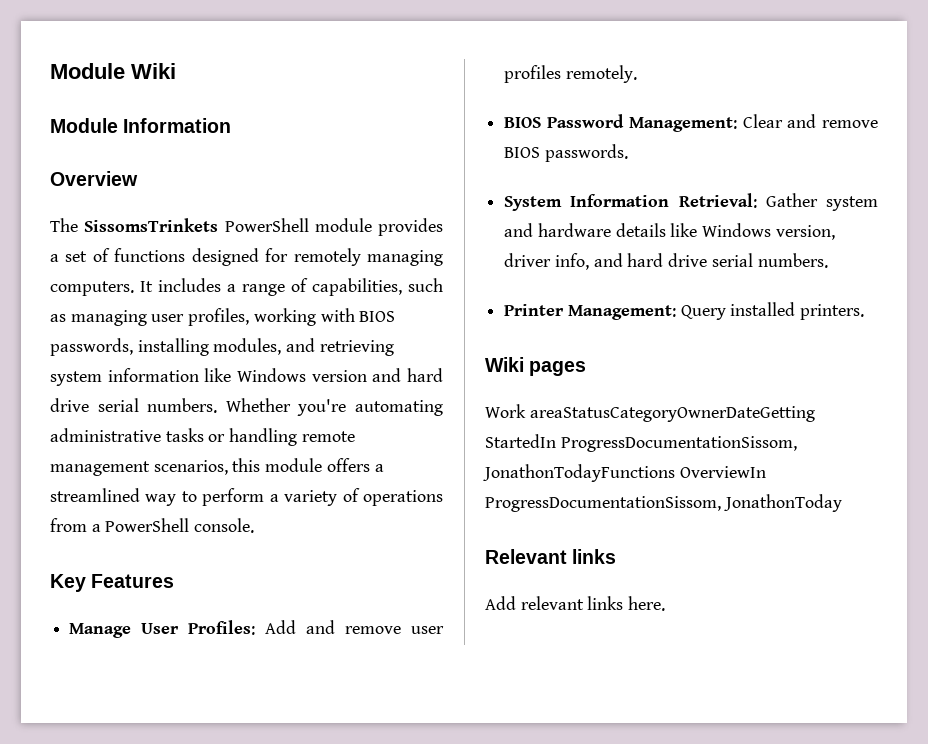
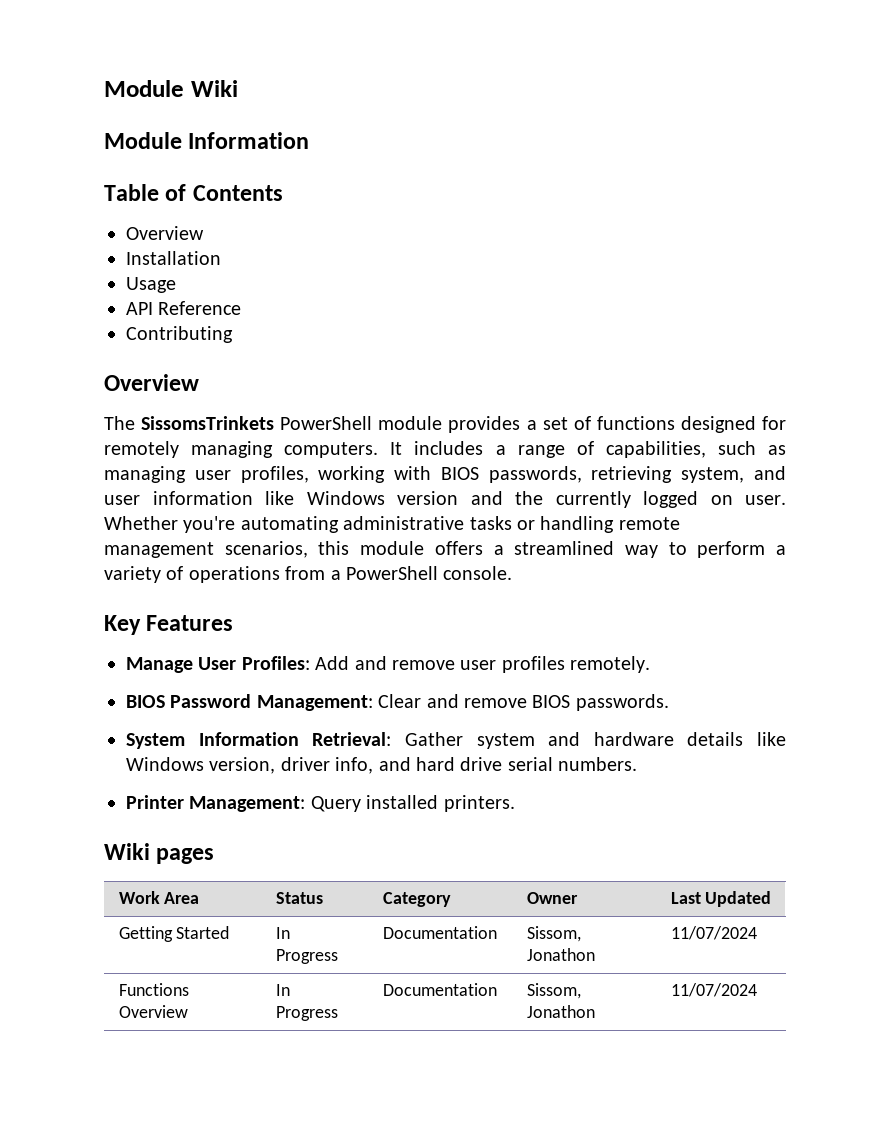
(232, 125) none -> [104,184,283,201] [126,226,204,240] [126,251,221,265] [126,277,176,293] [126,301,242,315] [126,326,233,343] // Table of Contents // Overview // Installation // Usage // API Reference // Contributing
[137,338,394,356] [50,371,102,386] installing modules, and retrieving system -> [591,466,786,483] [104,495,140,505] retrieving system, and user
[407,368,443,382] [50,398,218,413] hard drive serial numbers. -> [515,491,786,508] the currently logged on user.
[485,404,815,422] [485,434,797,452] [483,464,766,482] [485,494,842,512] [485,549,617,564] [485,596,666,611] // Work areaStatusCategoryOwnerDateGetting StartedIn ProgressDocumentationSissom, JonathonTodayFunctions OverviewIn ProgressDocumentationSissom, JonathonToday // Relevant links // Add relevant links here. -> [118,891,200,904] [275,892,323,904] [382,892,451,907] [526,892,578,904] [670,891,772,907] [118,926,230,942] [275,927,290,939] [275,949,338,964] [382,926,497,939] [526,926,581,942] [526,948,595,961] [670,926,757,940] [118,983,189,996] [118,1005,188,1018] [275,984,290,996] [275,1006,338,1021] [382,983,497,996] [526,983,581,999] [526,1005,595,1018] [670,983,757,997] // Work Area | Status | Category | Owner | Last Updated // Getting Started | In Progress | Documentation | Sissom, Jonathon | 11/07/2024 // Functions Overview | In Progress | Documentation | Sissom, Jonathon | 11/07/2024

